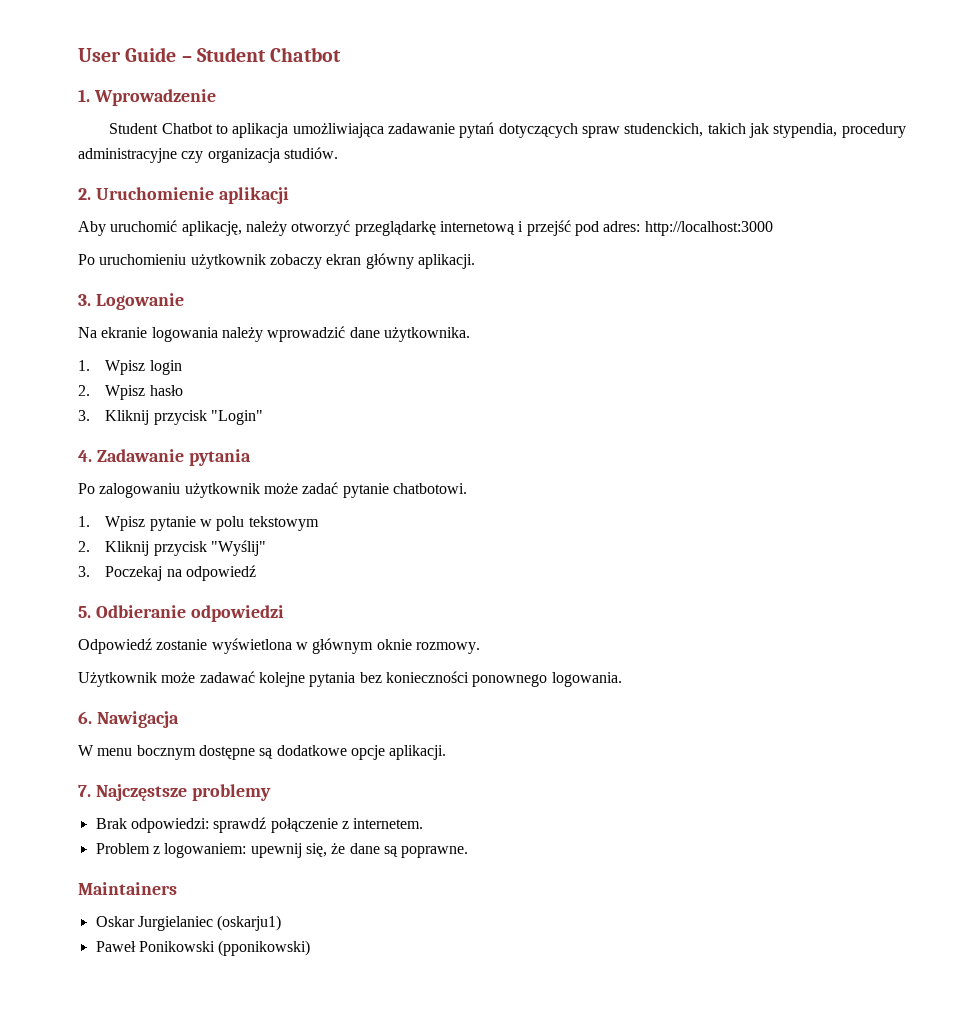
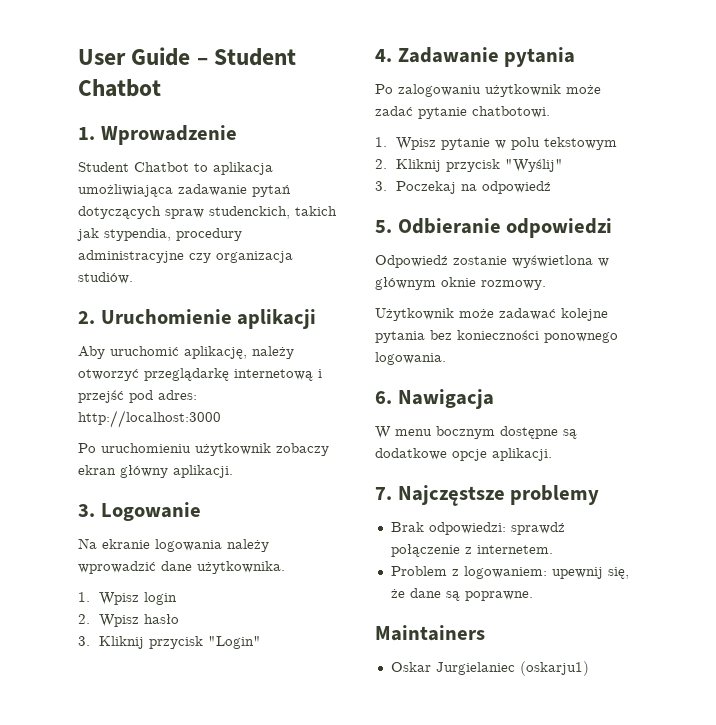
[95,940,311,956] // Paweł Ponikowski (pponikowski) -> (589, 668) none

